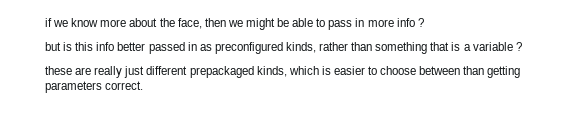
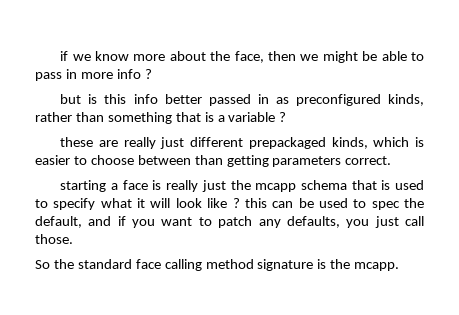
(144, 85) none -> [60,180,424,192] [35,198,424,210] [35,216,425,228] [35,234,73,244] [35,259,400,271] // starting a face is really just the mcapp schema that is used to specify what it will look like ? this can be used to spec the default, and if you want to patch any defaults, you just call those. // So the standard face calling method signature is the mcapp.

